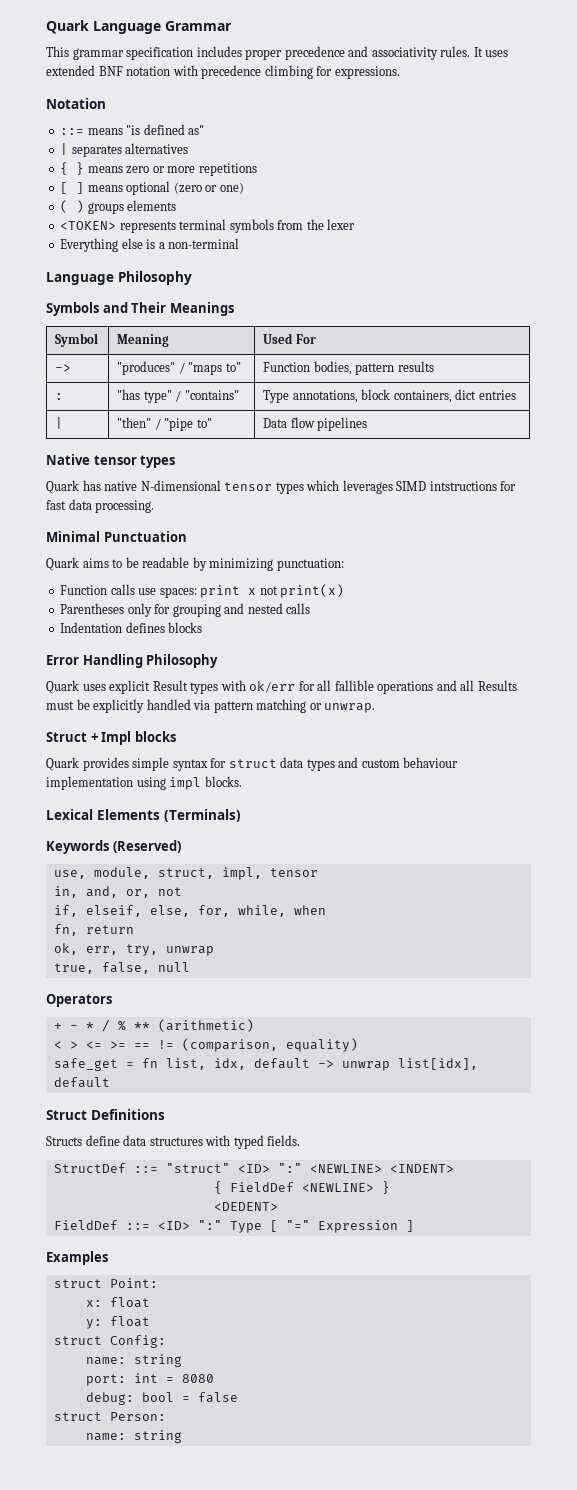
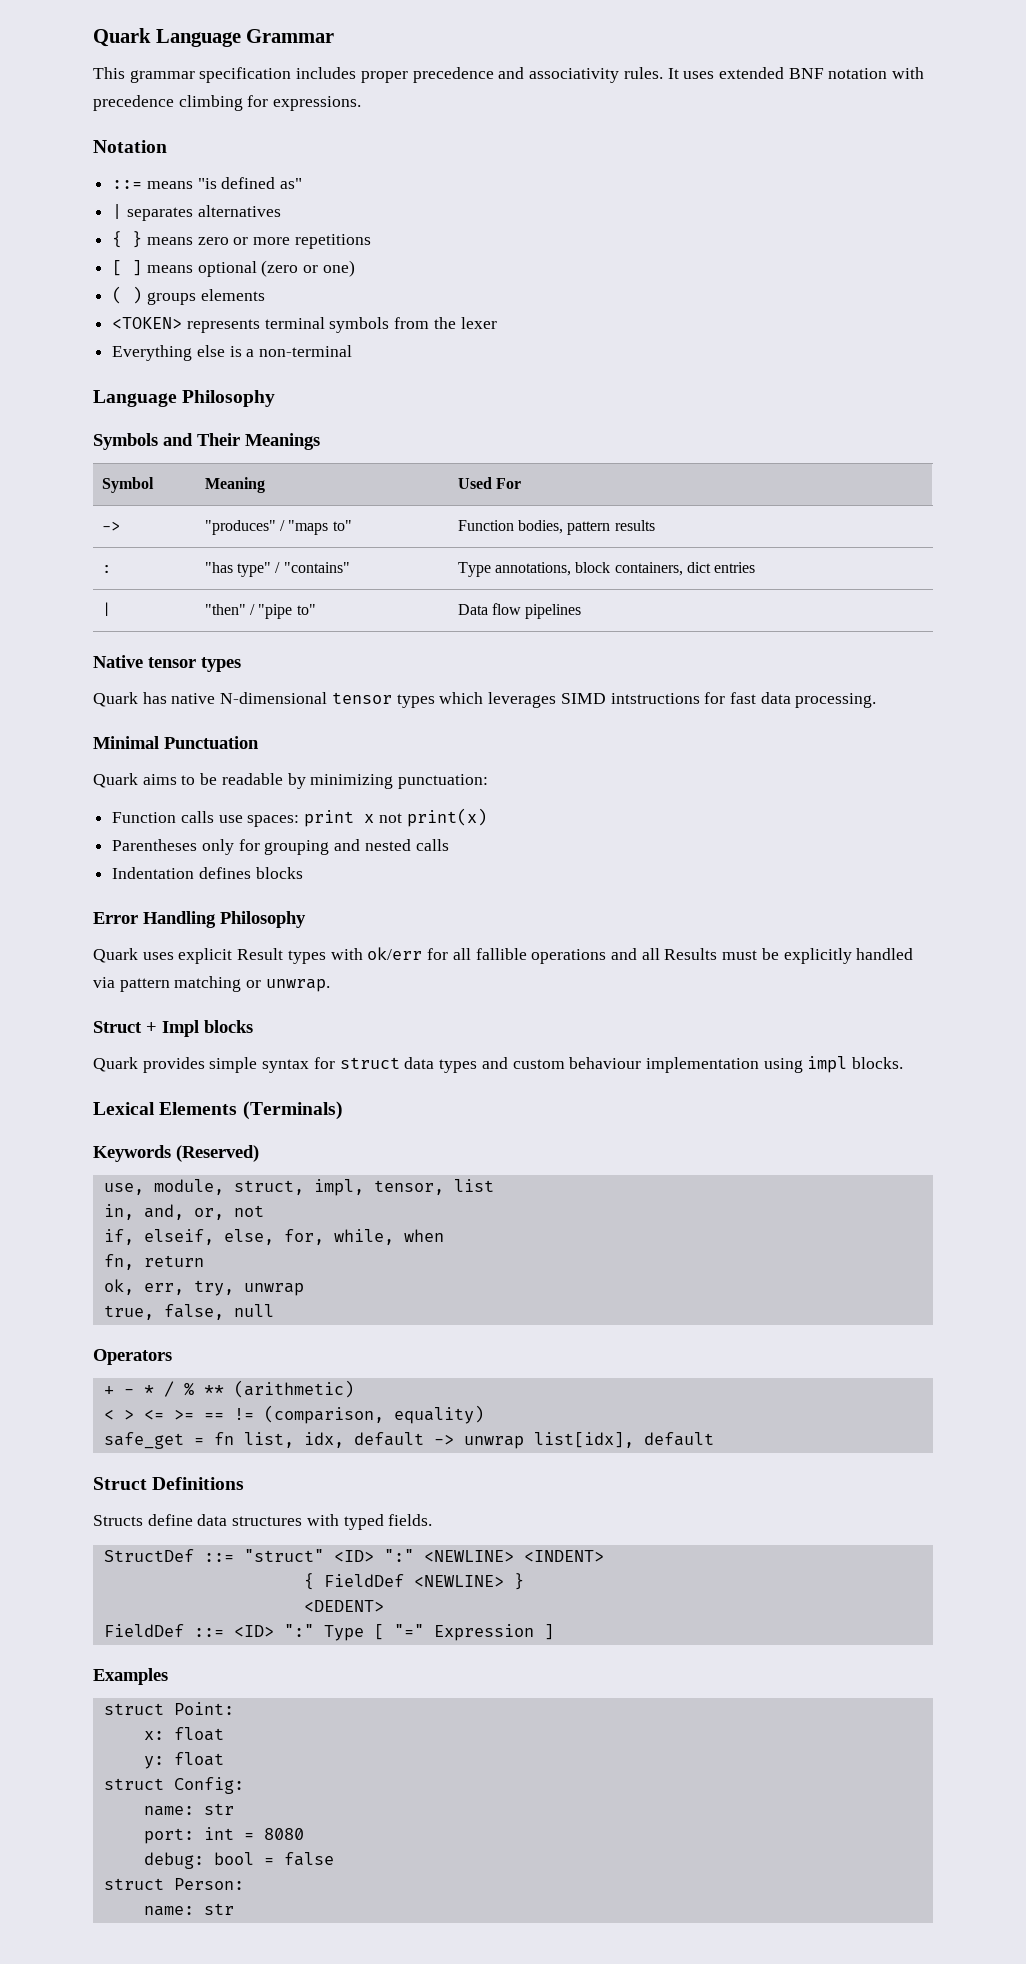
[269,868,318,877] tensor -> [373,1179,494,1195] tensor, list
[133,1354,182,1367] string -> [203,1803,234,1815] str
[133,1430,182,1443] string -> [203,1903,234,1915] str

